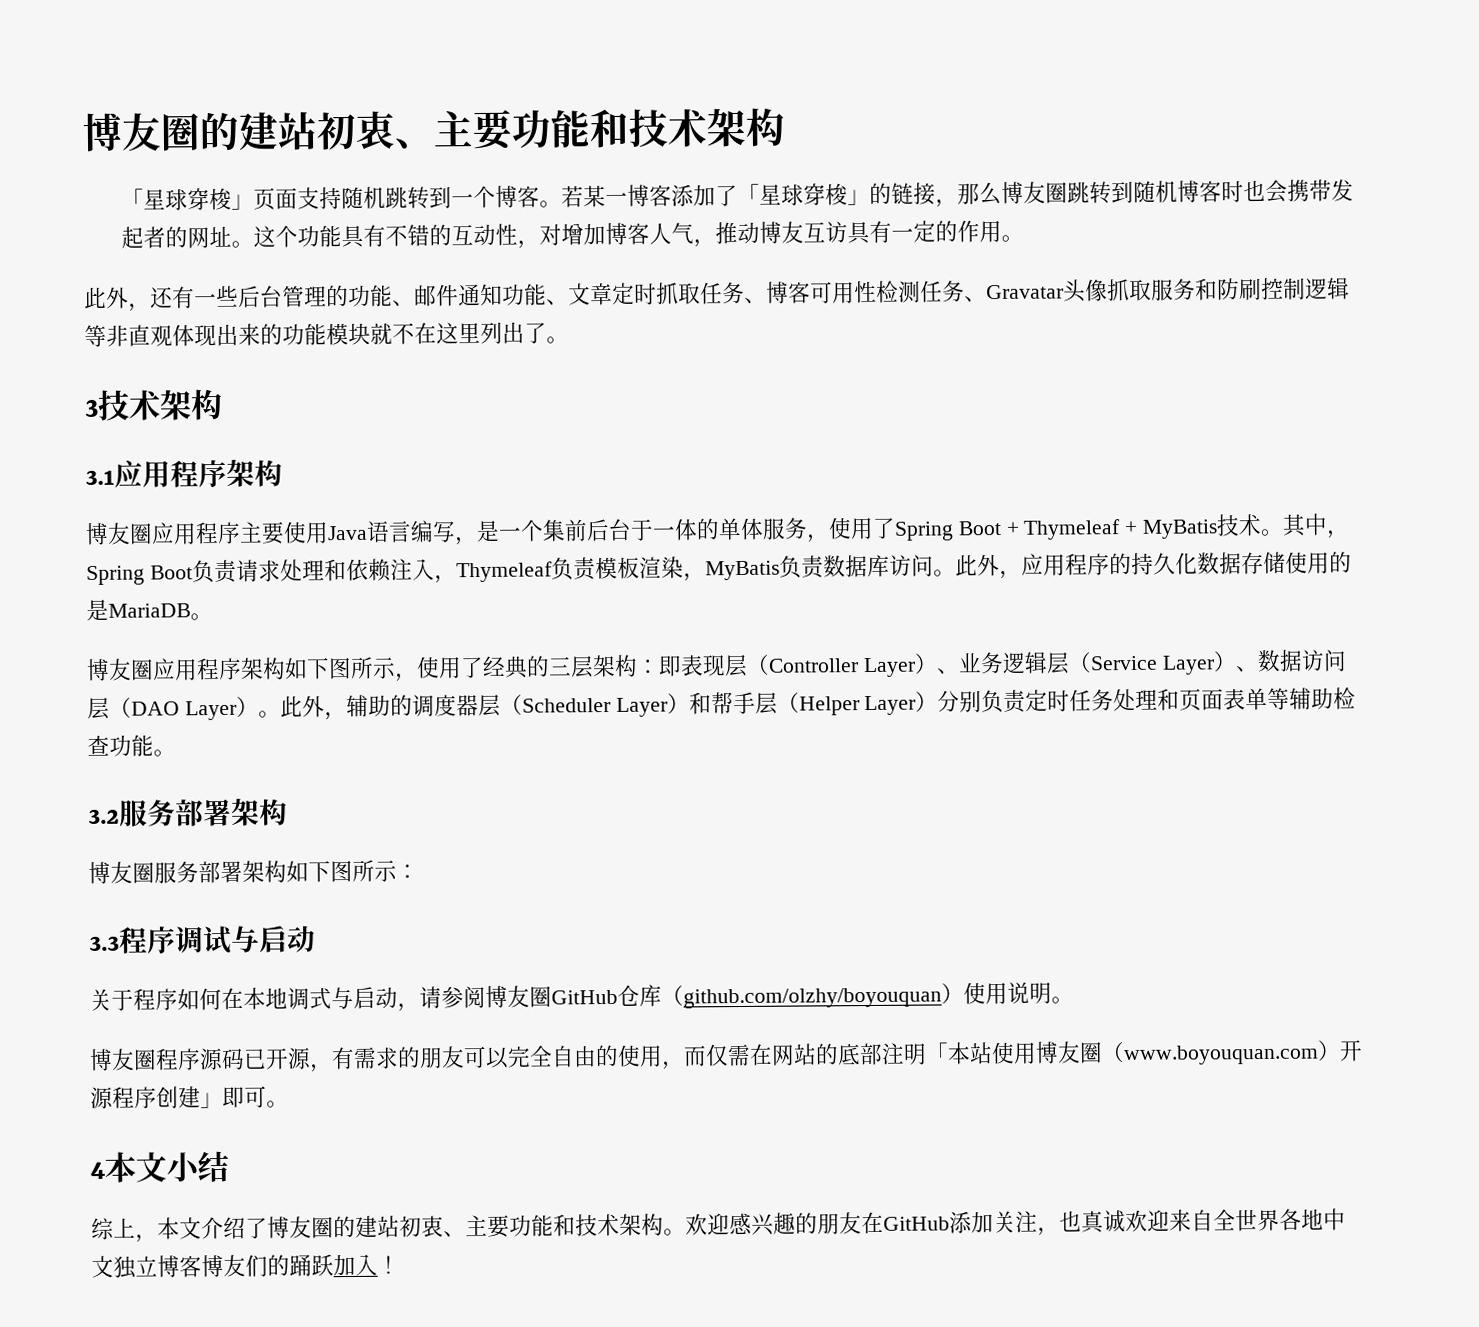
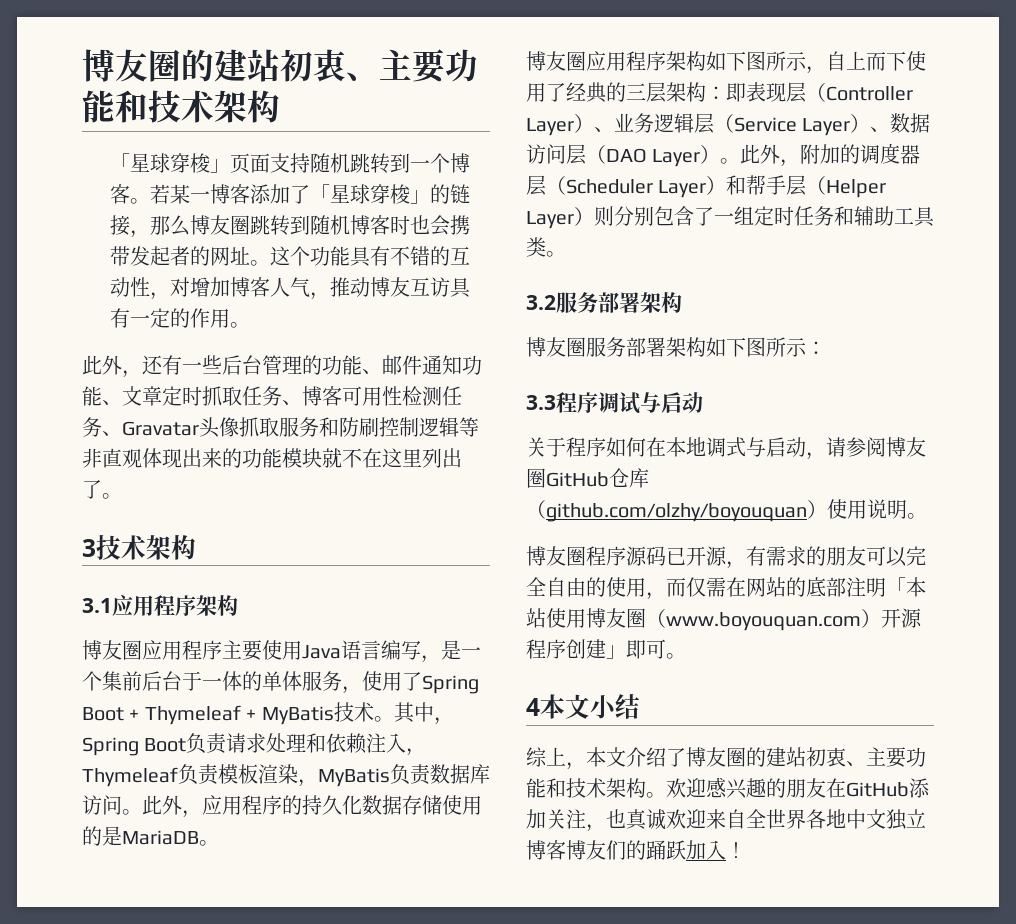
(418, 677) none -> [826,51,906,71] 自上而下
[345,694,391,718] 辅助 -> [800,144,841,164] 附加
[937,687,1357,714] [87,734,154,757] 分别负责定时任务处理和页面表单等辅助检查功能 -> [594,206,935,227] [526,237,546,257] 则分别包含了一组定时任务和辅助工具类

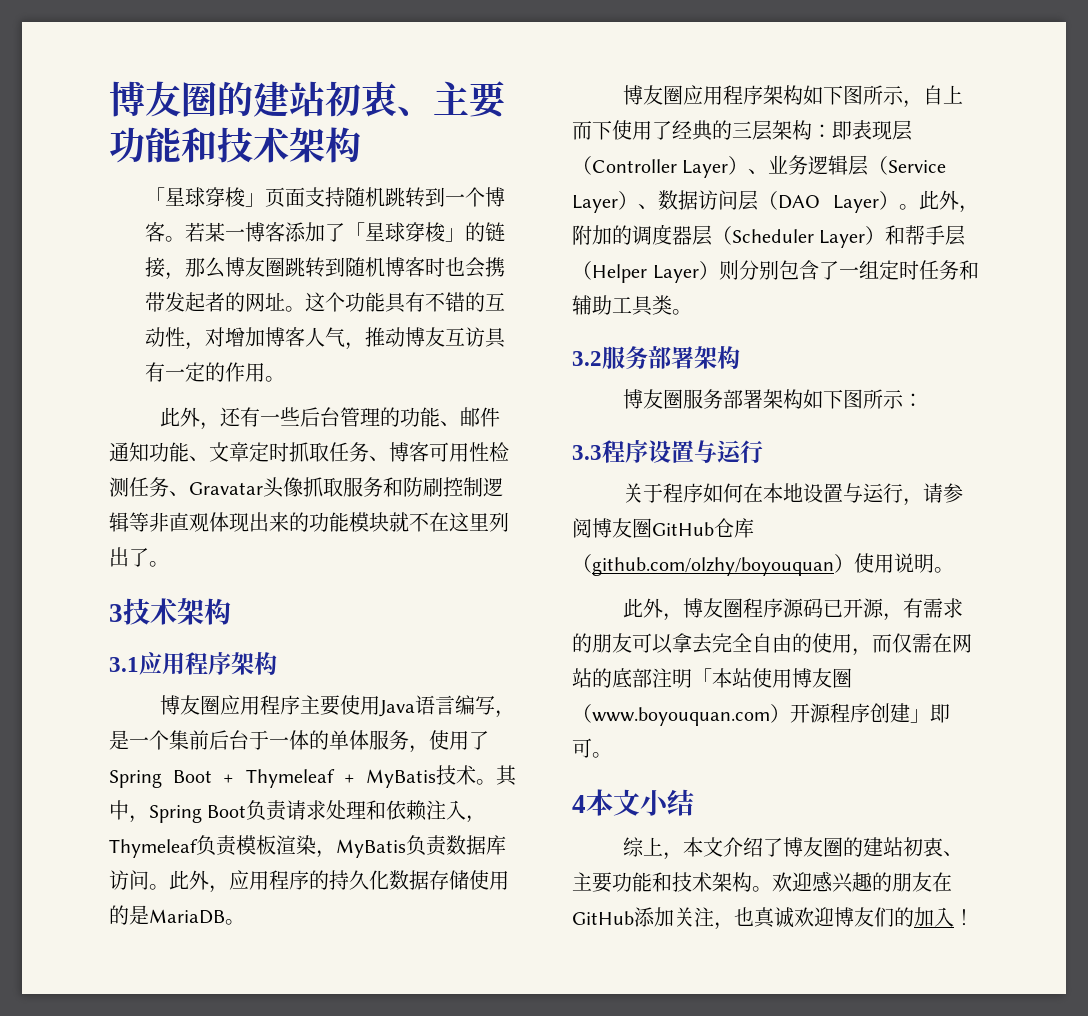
[598,392,703,414] 调试与启动 -> [648,440,763,464] 设置与运行
[706,437,806,457] 调式与启动 -> [802,483,903,503] 设置与运行
(927, 516) none -> [622,598,683,621] 此外，
(907, 557) none -> [672,633,712,654] 拿去
[706,809,926,830] [526,840,566,860] 来自全世界各地中文独立博客 -> (834, 917) none
[646,840,686,860] 踊跃 -> (914, 917) none

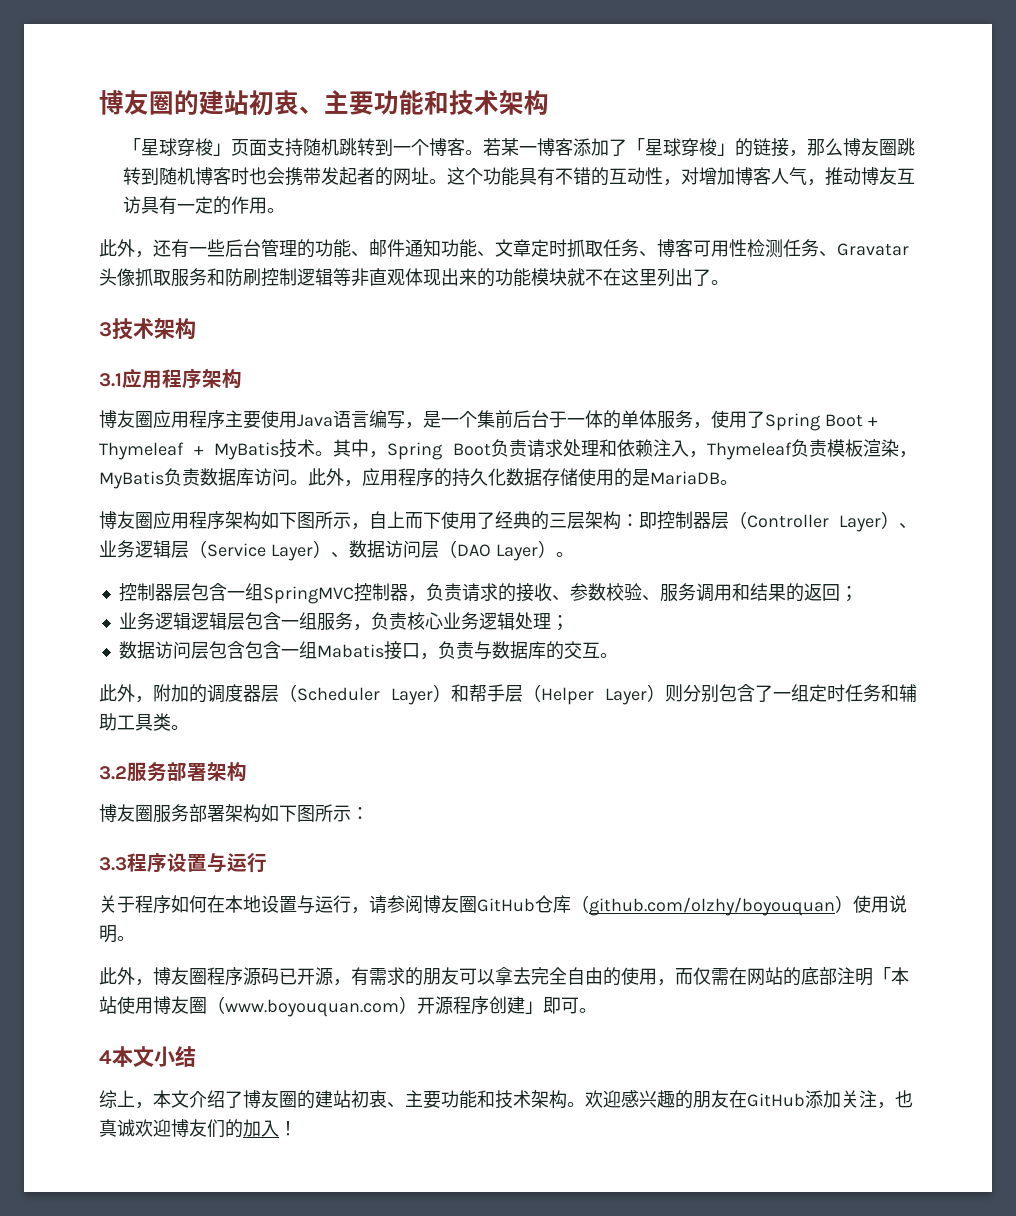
[852,120,892,140] 表现 -> [657,511,711,530] 控制器
(919, 207) none -> [118,583,858,604] [118,612,569,631] [118,641,618,660] // 控制器层包含一组SpringMVC控制器，负责请求的接收、参数校验、服务调用和结果的返回； // 业务逻辑逻辑层包含一组服务，负责核心业务逻辑处理； // 数据访问层包含包含一组Mabatis接口，负责与数据库的交互。 //

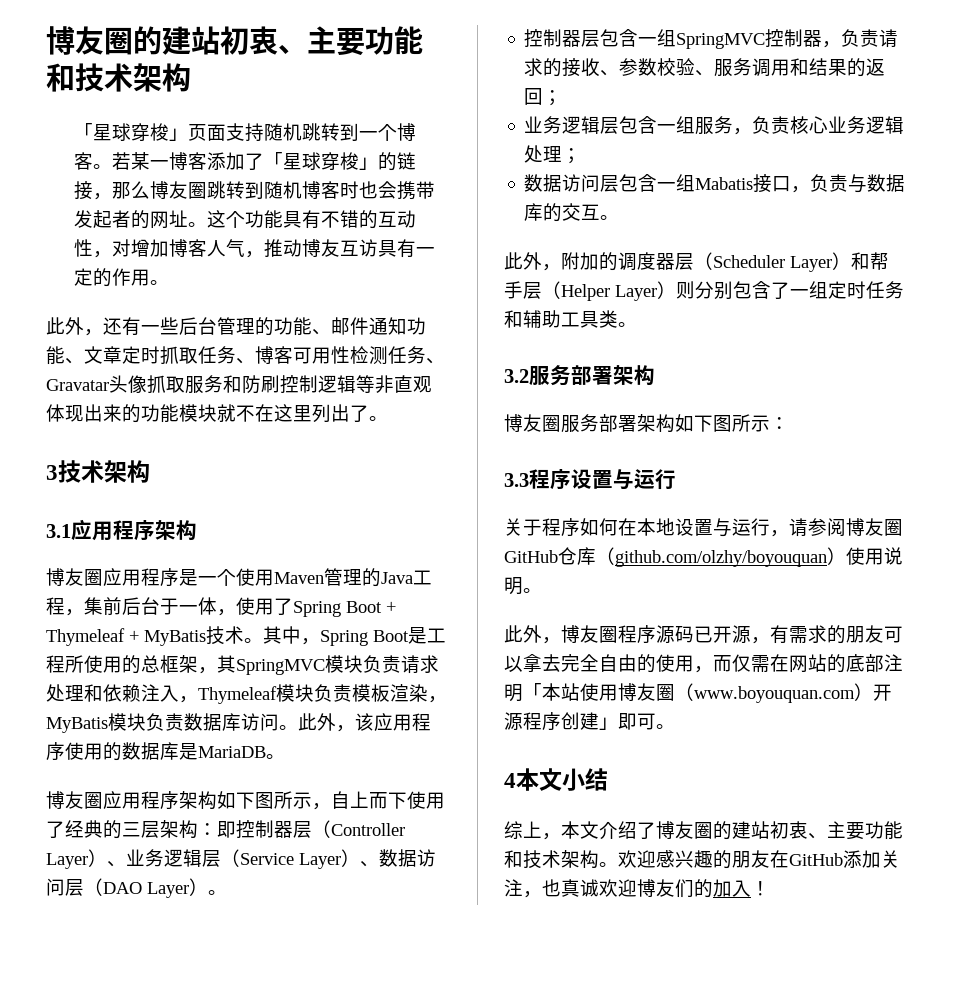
[225,410,477,429] 主要使用Java语言编写，是一个 -> [179,568,432,587] [46,597,84,616] 是一个使用Maven管理的Java工程，
[603,410,693,429] 的单体服务 -> (217, 606) none
(491, 449) none -> [408,627,446,644] [46,655,363,675] 是工程所使用的总框架，其SpringMVC模块
(792, 451) none -> [276,684,314,702] 模块
(164, 480) none -> [108,713,146,731] 模块
[362,468,632,487] 应用程序的持久化数据存储使用的 -> [355,713,431,731] [46,742,179,761] 该应用程序使用的数据库
[190,612,227,630] 逻辑 -> (601, 125) none
[244,641,281,659] 包含 -> (658, 183) none

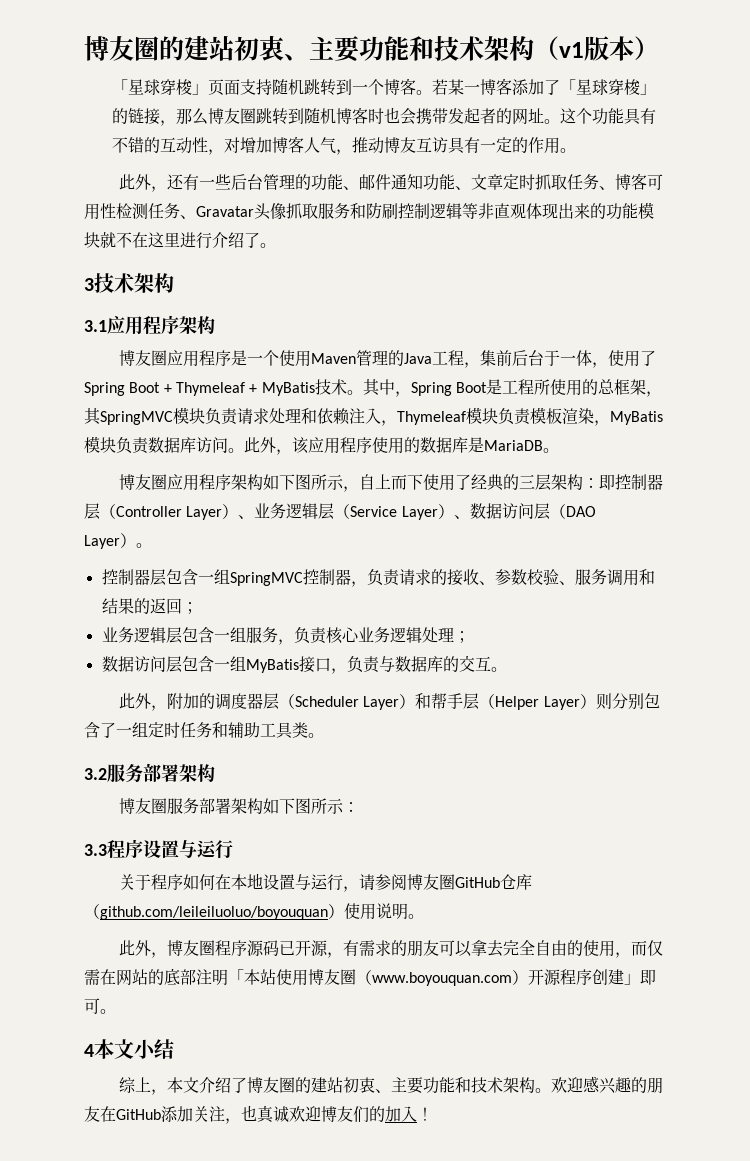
[46,26,423,56] [46,63,191,92] 博友圈的建站初衷、主要功能和技术架构 -> [84,35,659,62] 博友圈的建站初衷、主要功能和技术架构（v1版本）
[312,404,350,423] 列出 -> [180,232,244,249] 进行介绍
[695,177,754,190] Mabatis -> [245,659,299,673] MyBatis
[615,550,827,567] github.com/olzhy/boyouquan -> [100,906,328,920] github.com/leileiluoluo/boyouquan

